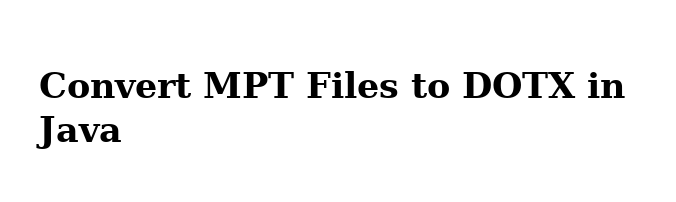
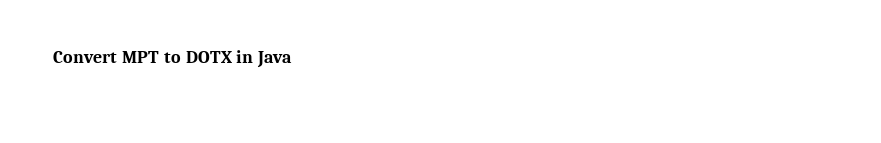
[306,71,399,98] Files -> (159, 57) none

